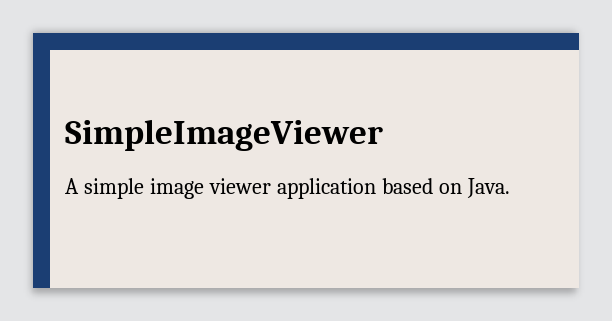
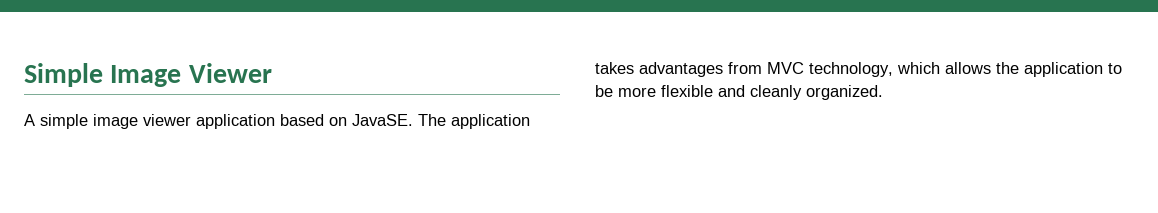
[65,119,383,151] SimpleImageViewer -> [24,63,272,87] Simple Image Viewer
[466,178,510,198] Java. -> [352,114,530,129] [595,62,1122,77] [595,85,883,100] JavaSE. The application takes advantages from MVC technology, which allows the application to be more flexible and cleanly organized.

